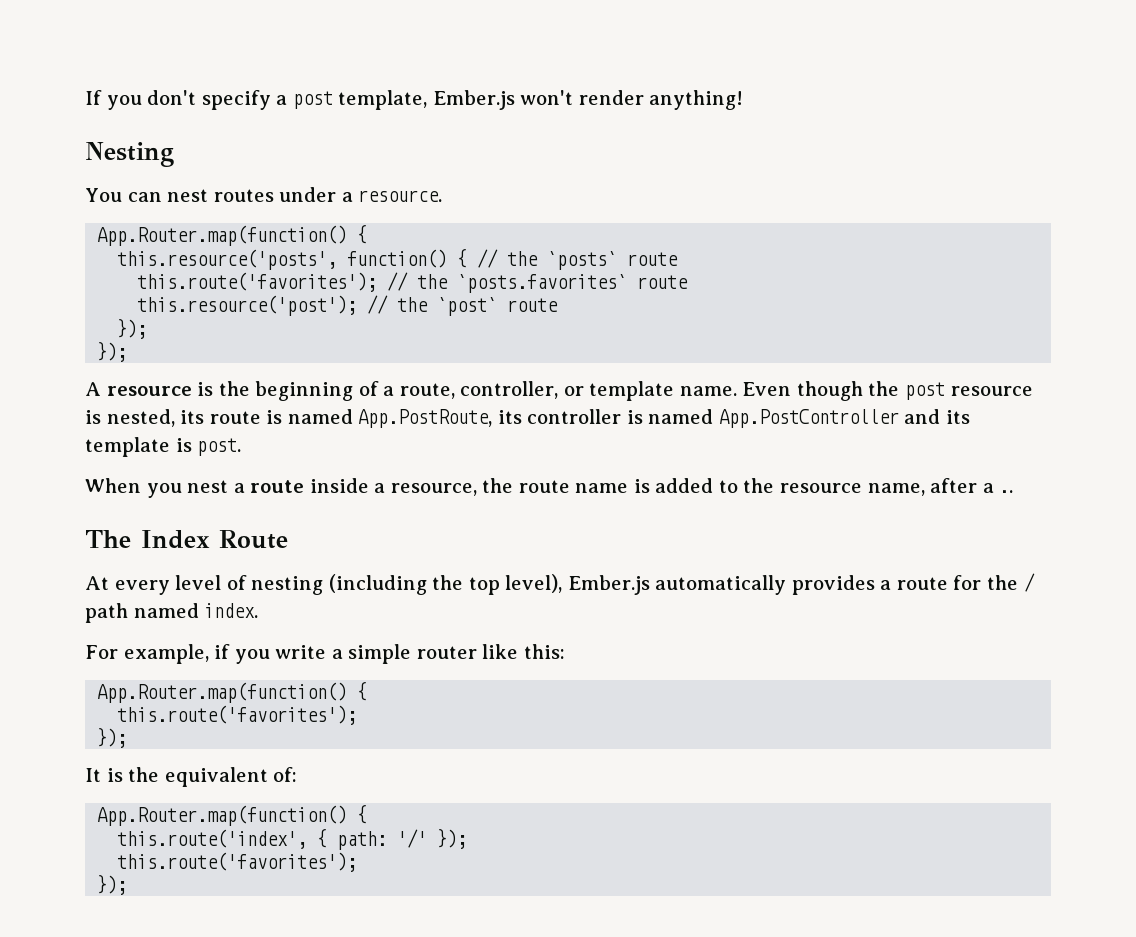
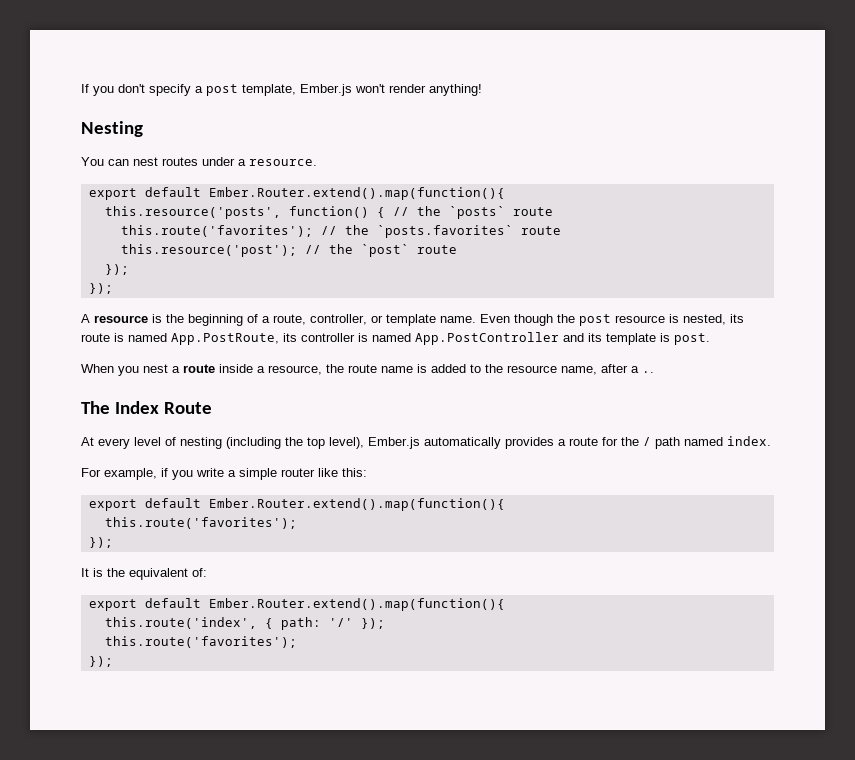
[97,224,368,246] App.Router.map(function() { -> [88,187,505,200] export default Ember.Router.extend().map(function(){
[97,681,368,703] App.Router.map(function() { -> [88,498,505,511] export default Ember.Router.extend().map(function(){
[97,804,368,826] App.Router.map(function() { -> [88,598,505,611] export default Ember.Router.extend().map(function(){

